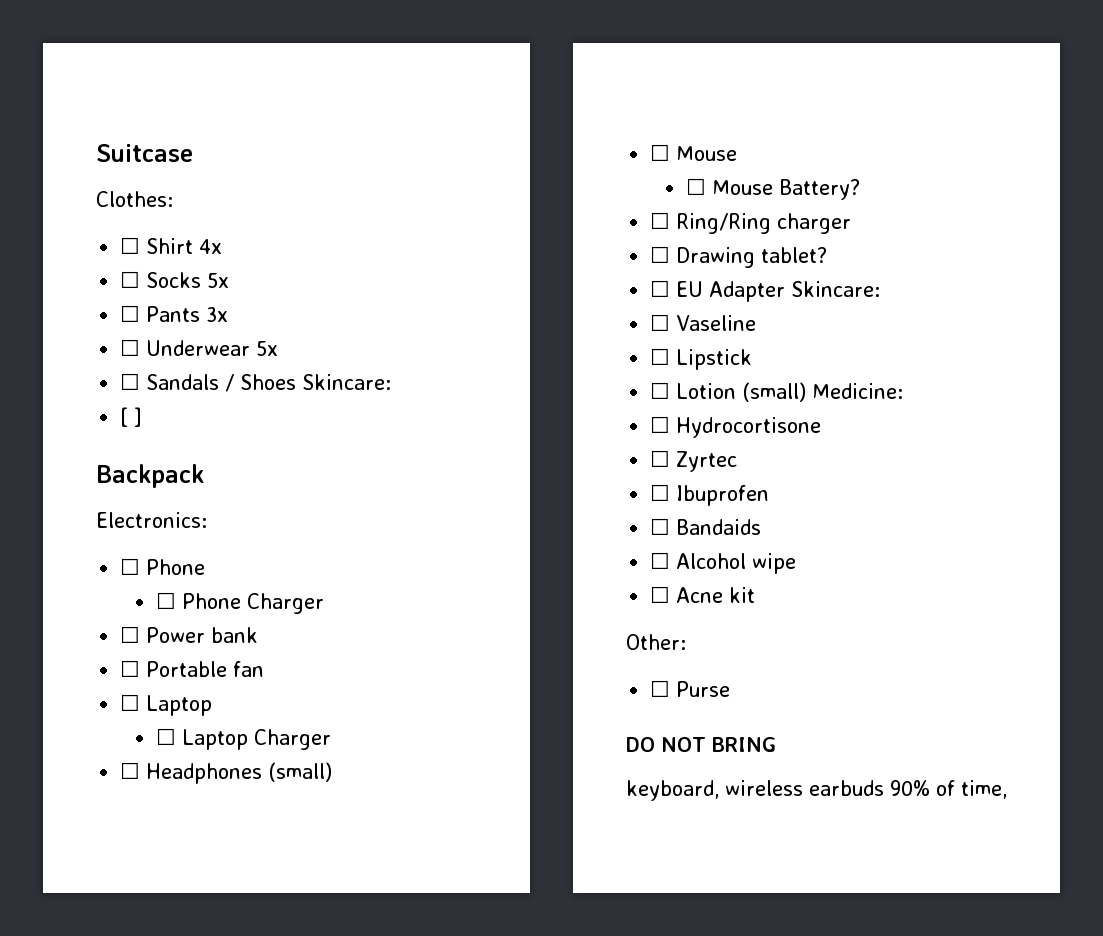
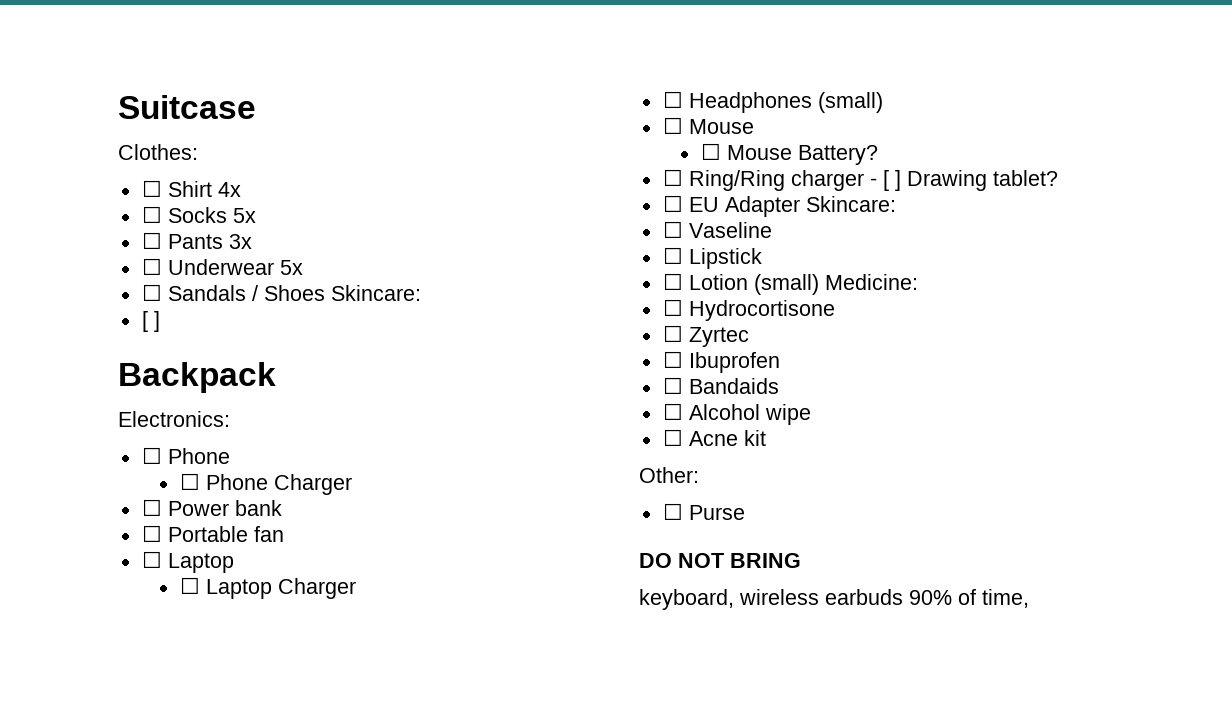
[650,246,671,263] // ☐ -> [869,170,901,191] - [ ]

